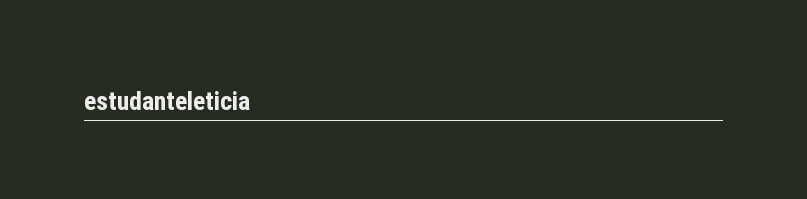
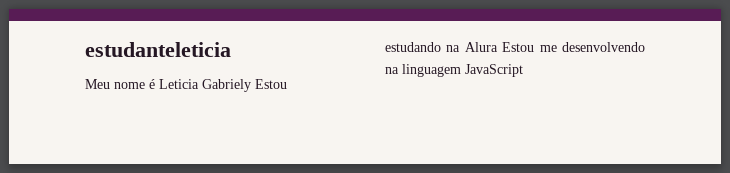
(250, 100) none -> [85,79,287,92] [385,42,645,52] [385,64,523,77] // Meu nome é Leticia Gabriely Estou estudando na Alura Estou me desenvolvendo na linguagem JavaScript

